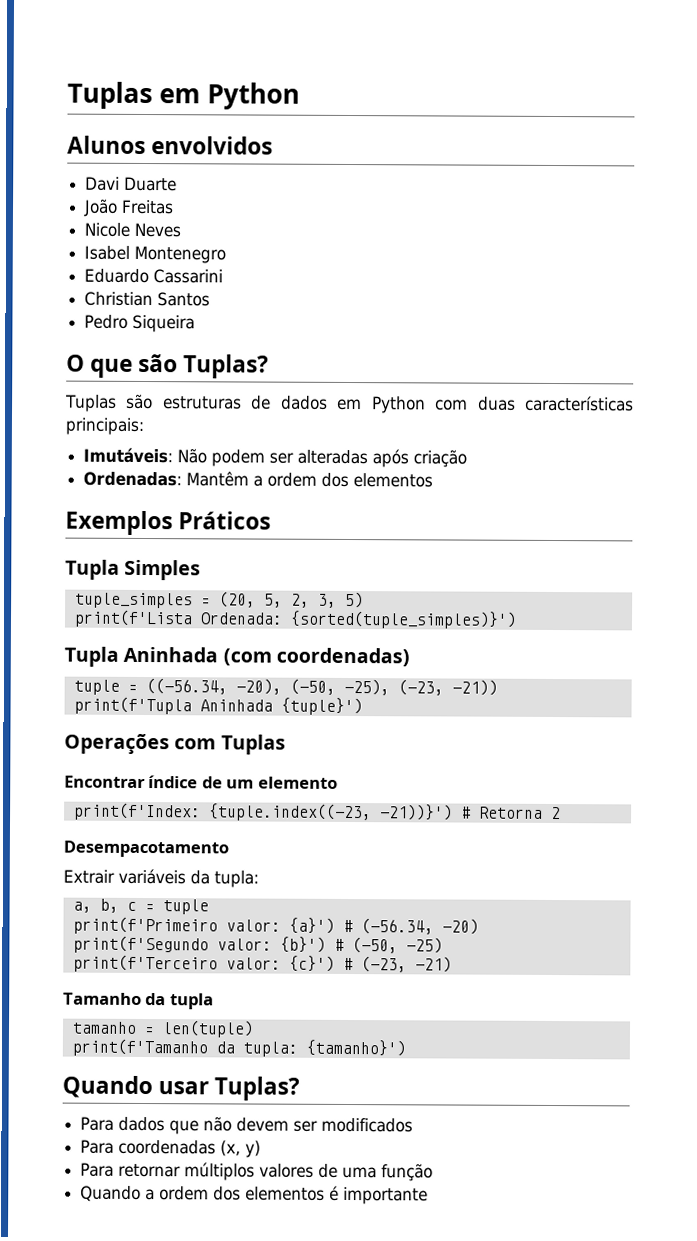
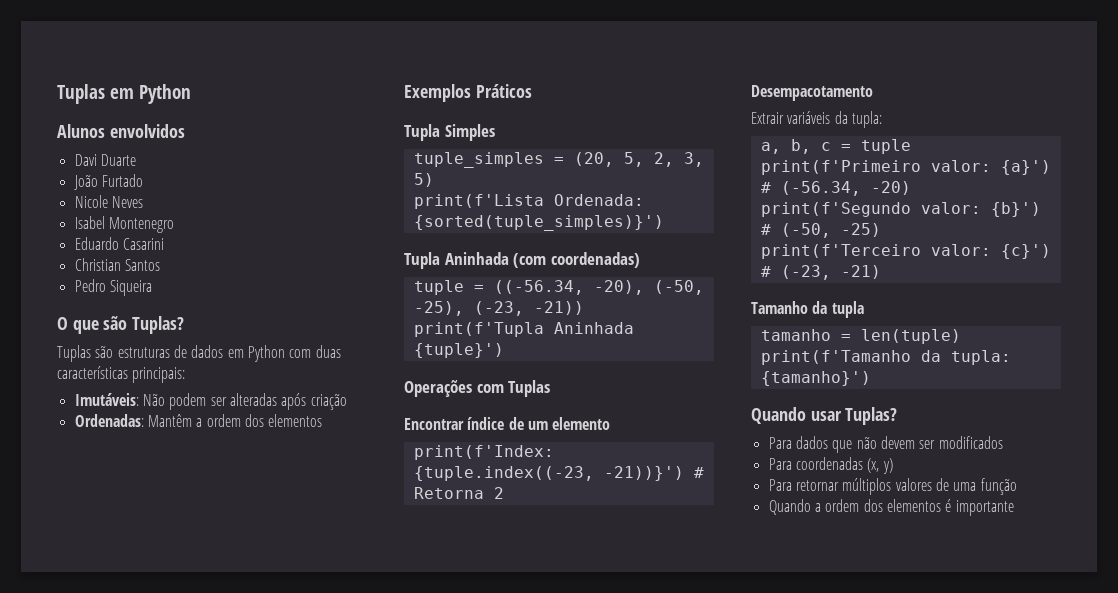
[121,199,175,215] Freitas -> [101,174,143,187] Furtado
[153,269,224,284] Cassarini -> [122,238,164,250] Casarini

